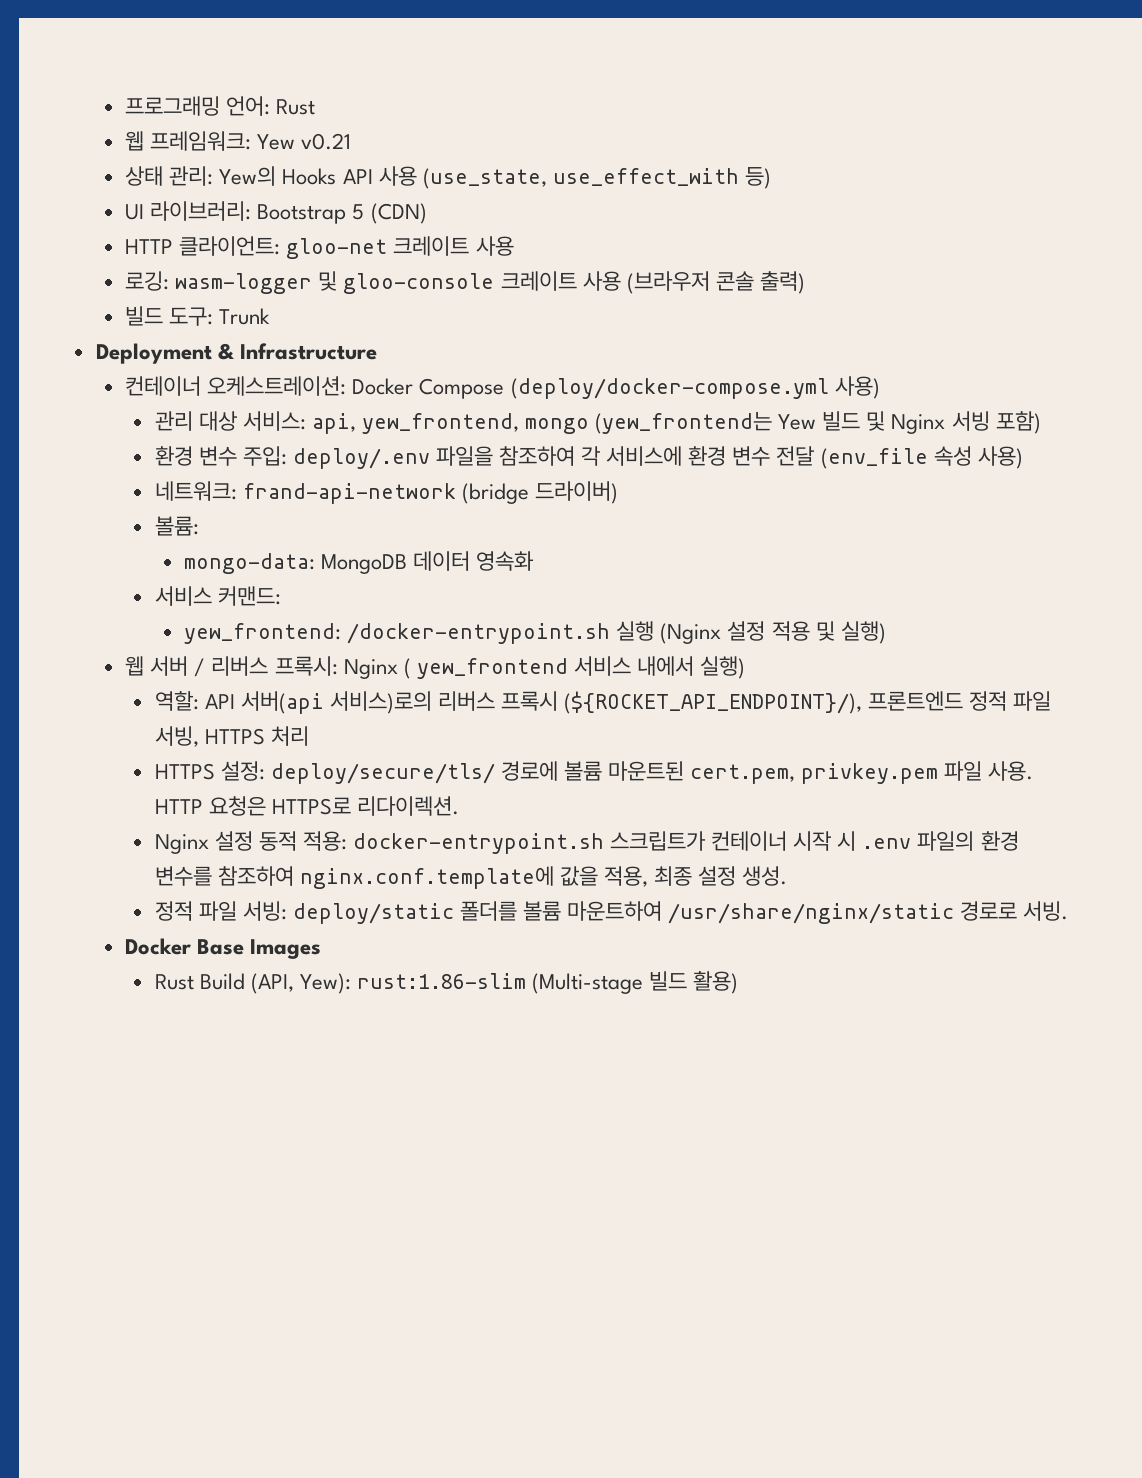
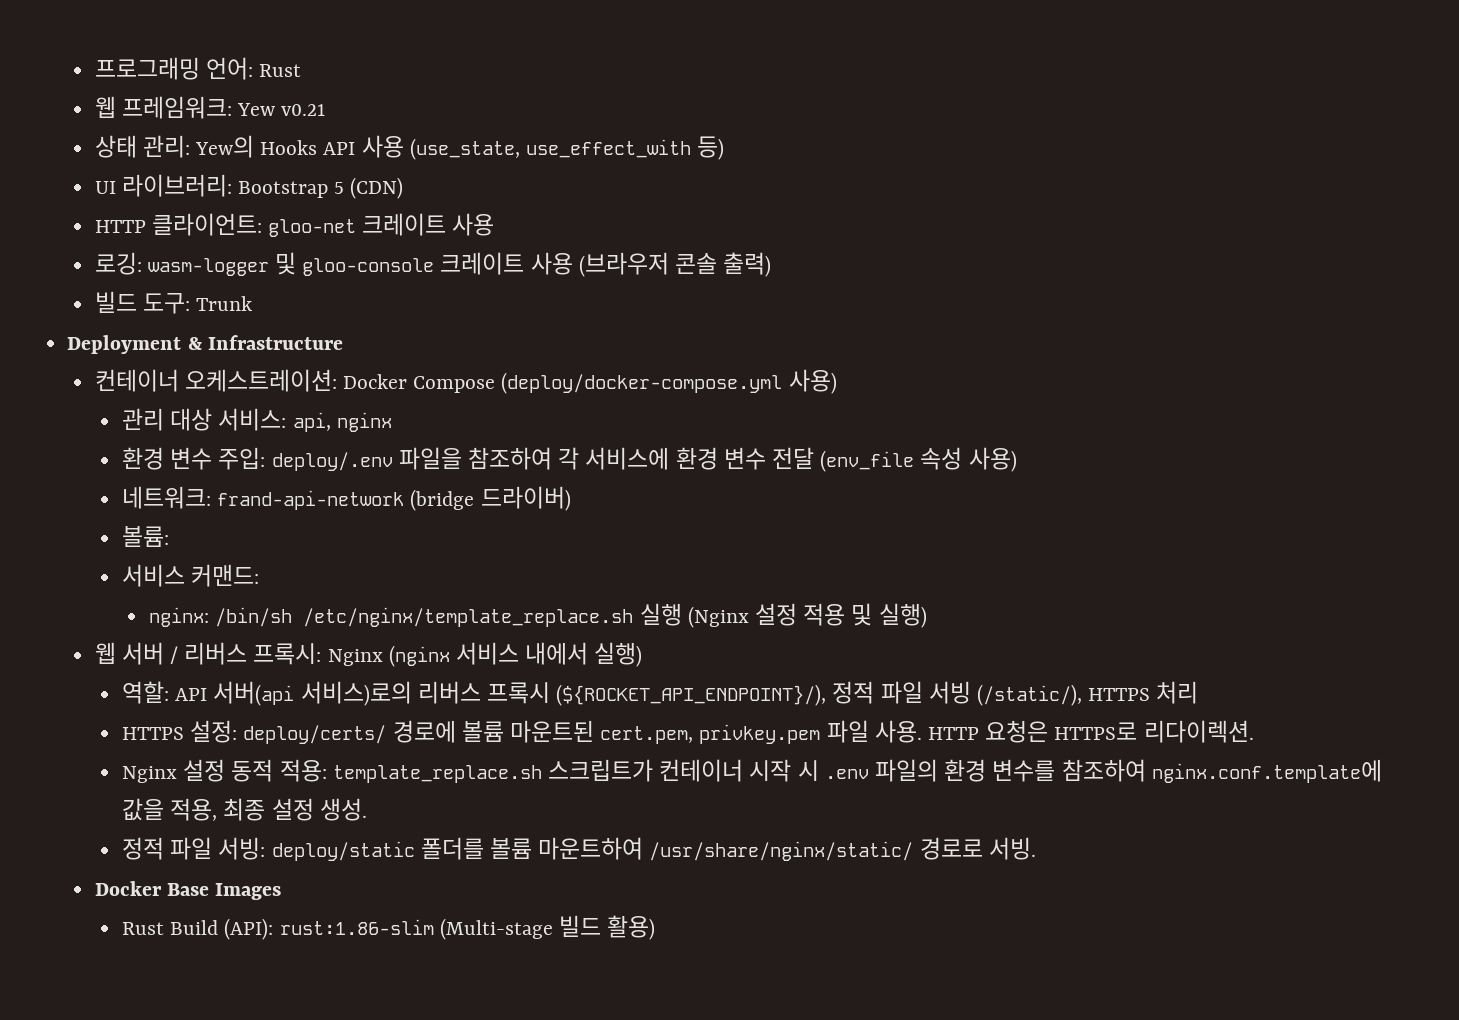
[361,411,1041,434] yew_frontend, mongo (yew_frontend는 Yew 빌드 및 Nginx 서빙 포함) -> [336,412,392,432] nginx
[184,551,535,574] // mongo-data: MongoDB 데이터 영속화 -> (169, 536) none
[184,623,611,644] yew_frontend: /docker-entrypoint.sh -> [149,607,634,627] nginx: /bin/sh /etc/nginx/template_replace.sh
[403,658,568,679] ( yew_frontend -> [388,645,450,667] (nginx
[868,691,1052,711] [154,726,199,747] 프론트엔드 정적 파일 서빙, -> [832,681,1082,706] 정적 파일 서빙 (/static/),
[270,763,495,784] deploy/secure/tls/ -> [243,725,387,744] deploy/certs/
[352,833,604,854] docker-entrypoint.sh -> [332,765,542,783] template_replace.sh
[668,903,955,924] /usr/share/nginx/static -> [649,841,914,861] /usr/share/nginx/static/
[250,973,351,994] (API, Yew): -> [224,918,274,940] (API):

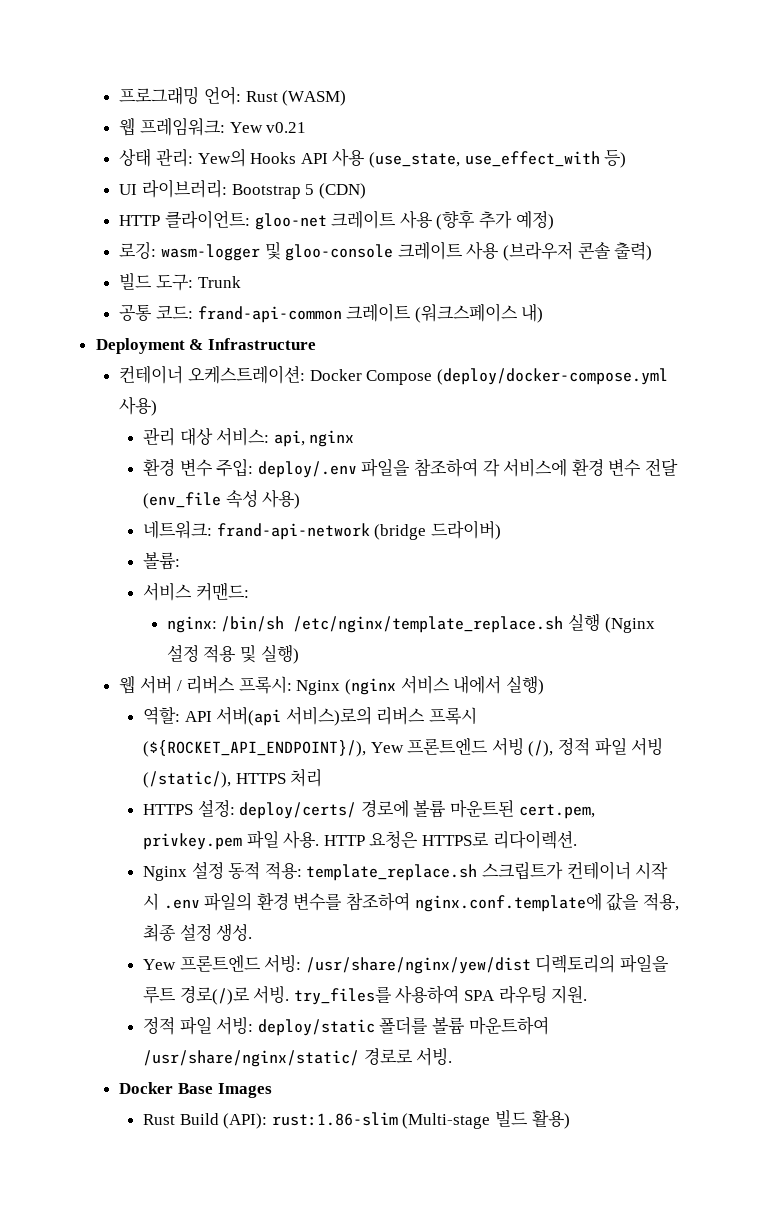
(302, 70) none -> [282,90,347,106] (WASM)
(495, 224) none -> [436,210,554,230] (향후 추가 예정)
(253, 303) none -> [119,303,544,323] // 공통 코드: frand-api-common 크레이트 (워크스페이스 내)
(827, 695) none -> [370,737,554,757] Yew 프론트엔드 서빙 (/),
(367, 809) none -> [143,954,670,974] [143,985,588,1005] // Yew 프론트엔드 서빙: /usr/share/nginx/yew/dist 디렉토리의 파일을 루트 경로(/)로 서빙. try_files를 사용하여 SPA 라우팅 지원.

